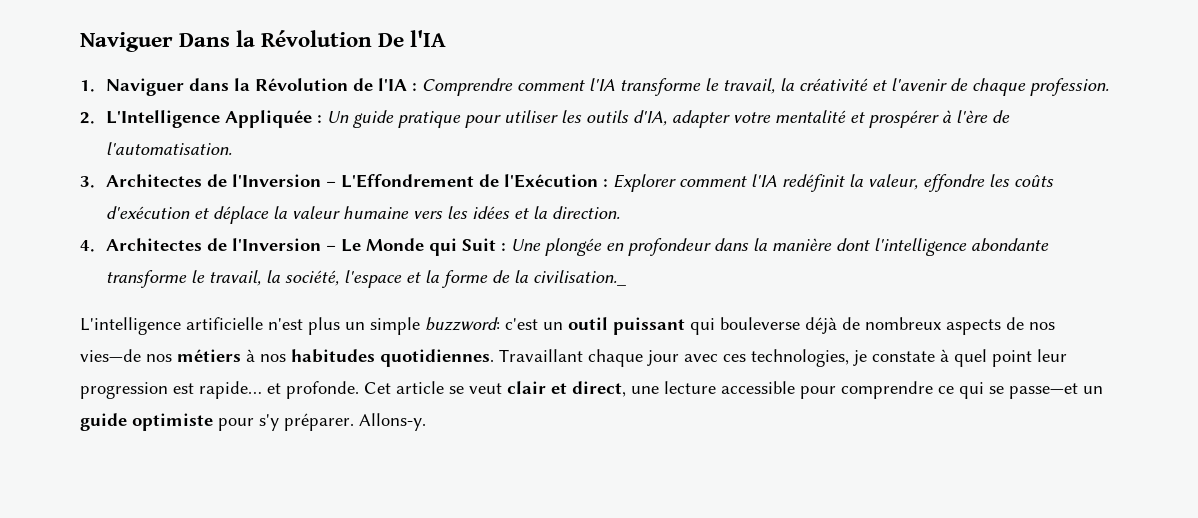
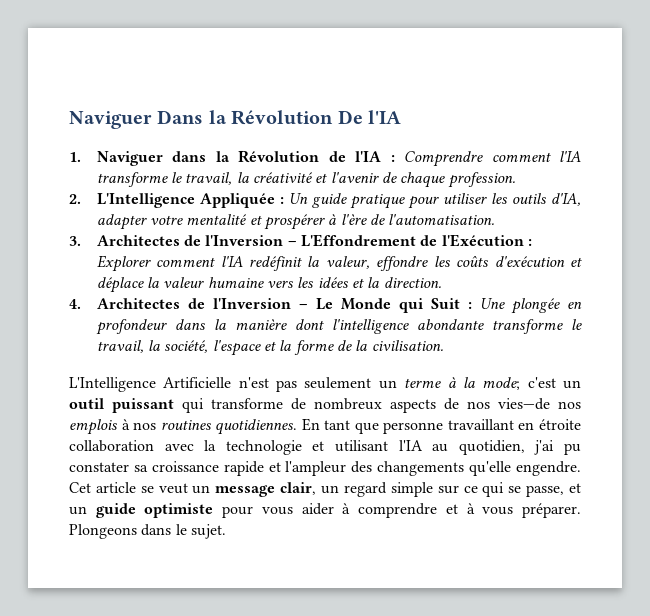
[532,270,626,286] [80,317,500,335] civilisation._ // L'intelligence artificielle n'est plus un simple buzzword: -> [371,340,444,351] [69,377,521,392] civilisation. // L'Intelligence Artificielle n'est pas seulement un terme à la mode;
[720,317,837,334] bouleverse déjà -> [211,398,283,409] transforme
[177,349,241,362] métiers -> [69,419,118,435] emplois
[291,349,1067,367] [80,381,933,399] habitudes quotidiennes. Travaillant chaque jour avec ces technologies, je constate à quel point leur progression est rapide… et profonde. Cet article se veut clair et direct, une lecture accessible pour comprendre -> [160,418,582,435] [69,440,582,455] [69,461,582,476] [69,482,459,497] routines quotidiennes. En tant que personne travaillant en étroite collaboration avec la technologie et utilisant l'IA au quotidien, j'ai pu constater sa croissance rapide et l'ampleur des changements qu'elle engendre. Cet article se veut un message clair, un regard simple sur
[1009,383,1078,399] passe—et -> [526,483,581,497] passe, et
[259,413,426,431] s'y préparer. Allons-y. -> [261,503,582,518] [69,524,226,539] vous aider à comprendre et à vous préparer. Plongeons dans le sujet.

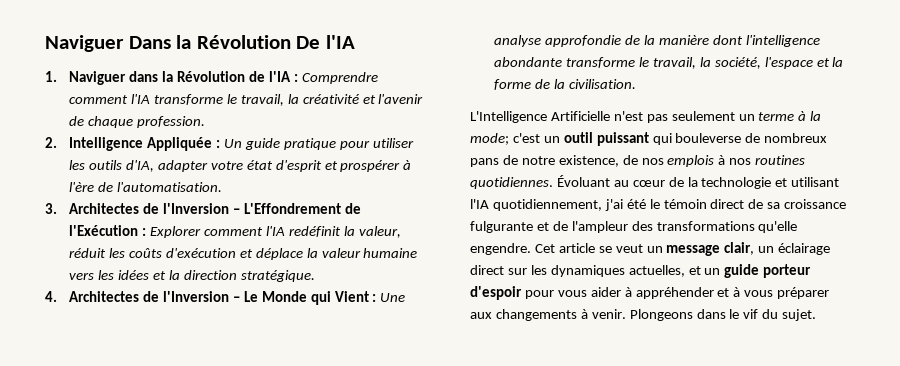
[96,193,195,208] L'Intelligence -> [69,137,144,151] Intelligence
[186,214,248,225] mentalité -> [246,160,322,172] état d'esprit
[376,256,429,271] effondre -> [69,248,107,258] réduit
[383,277,442,288] direction. -> [183,270,315,282] direction stratégique.
[430,298,460,309] Suit -> [334,291,369,302] Vient
[510,298,583,314] [95,319,206,335] plongée en profondeur dans -> [494,35,640,47] analyse approfondie de
[211,398,283,409] transforme -> [675,133,742,143] bouleverse
[390,398,550,413] aspects de nos vies—de -> [470,155,638,167] pans de notre existence, de
[301,418,582,434] [69,440,194,452] En tant que personne travaillant en étroite collaboration avec -> [556,175,684,187] Évoluant au cœur de
[432,440,582,455] [69,461,281,476] au quotidien, j'ai pu constater sa croissance rapide et -> [492,199,847,211] [470,221,568,233] quotidiennement, j'ai été le témoin direct de sa croissance fulgurante et de
[377,461,465,476] changements -> [656,221,755,231] transformations
[343,482,565,497] regard simple sur ce qui se passe, -> [778,243,831,255] [470,265,685,277] éclairage direct sur les dynamiques actuelles,
[144,503,214,518] optimiste -> [763,264,812,278] [470,286,522,300] porteur d'espoir
[358,503,438,518] comprendre -> [635,287,714,299] appréhender
[522,503,582,518] préparer. -> [777,287,830,299] [470,309,626,321] préparer aux changements à venir.
(187, 529) none -> [743,309,779,319] vif du

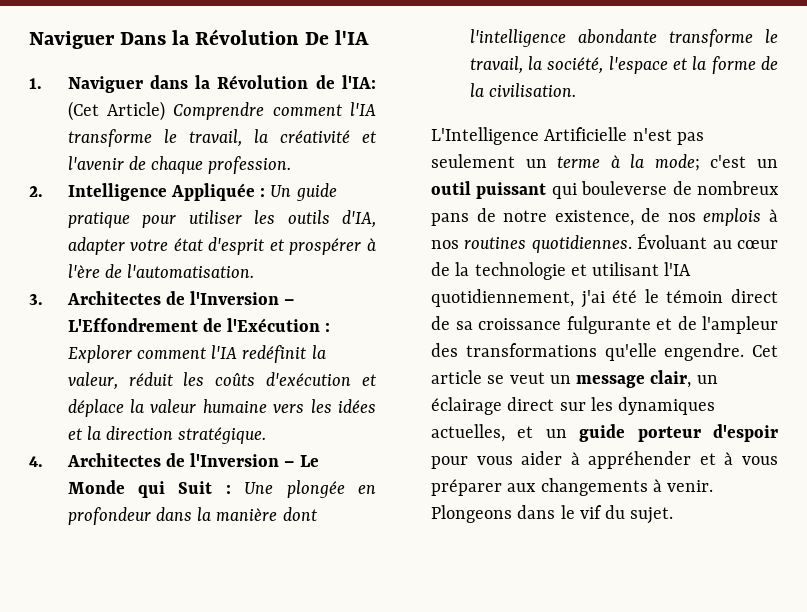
[268,71,298,82] l'IA : -> [342,75,376,89] [67,101,165,121] l'IA: (Cet Article)
[334,291,369,302] Vient -> [178,481,213,494] Suit
[494,35,640,47] analyse approfondie de -> [286,480,376,498] [67,507,192,525] plongée en profondeur dans

